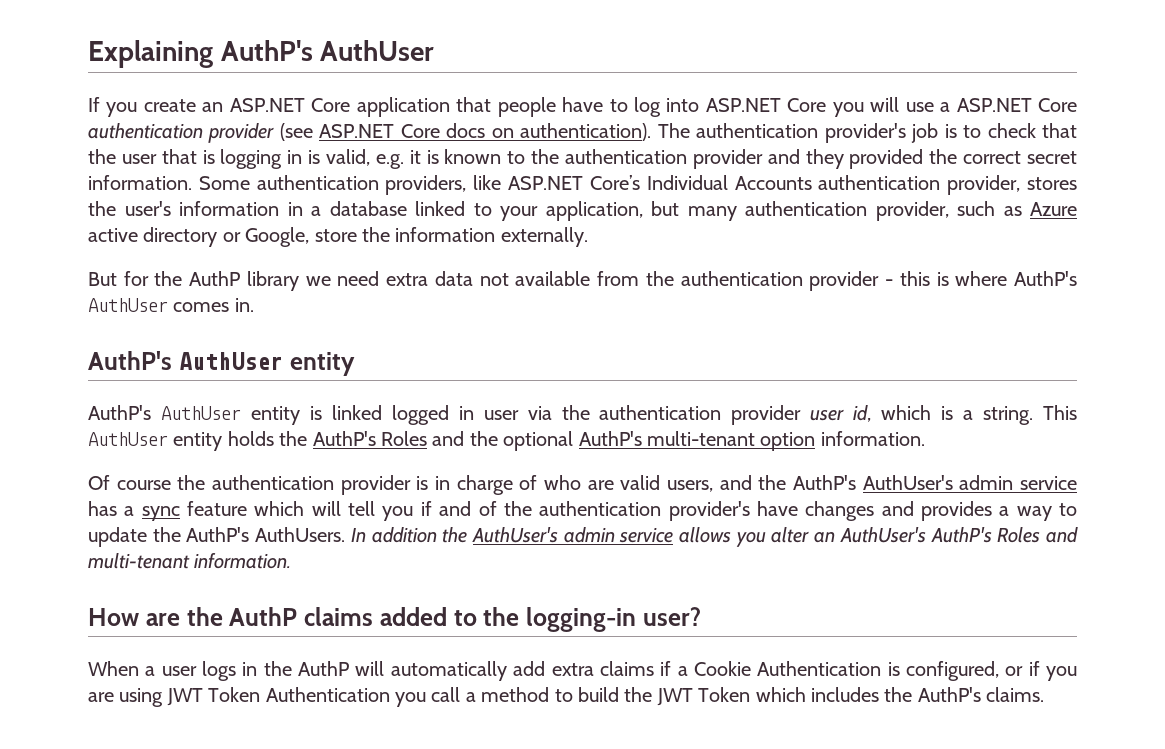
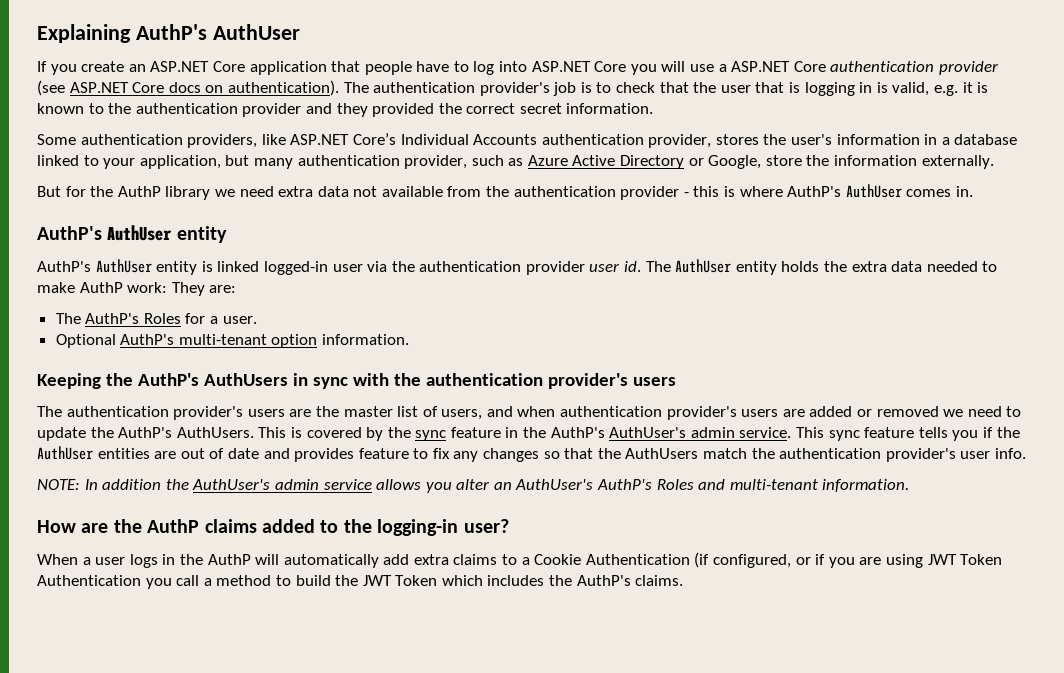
(192, 182) none -> (654, 108) //
[88,227,218,247] active directory -> [572,155,685,169] Active Directory
[391,405,474,425] logged in -> [263,261,328,275] logged-in
[853,405,1078,425] [88,431,925,451] [88,475,1077,495] [88,501,1052,521] id, which is a string. This AuthUser entity holds the AuthP's Roles and the optional AuthP's multi-tenant option information. // Of course the authentication provider is in charge of who are valid users, and the AuthP's AuthUser's admin service has a sync feature which will tell you if and of the authentication provider's have changes and provides a way -> [624,259,998,275] [37,282,237,296] [55,313,257,324] [55,334,410,348] [37,373,676,389] [37,406,1002,420] id. The AuthUser entity holds the extra data needed to make AuthP work: They are: // The AuthP's Roles for a user. // Optional AuthP's multi-tenant option information. // Keeping the AuthP's AuthUsers in sync with the authentication provider's users // The authentication provider's users are the master list of users, and when authentication provider's users are added or removed we need
(346, 534) none -> [258,427,1020,441] [37,446,1026,462] [37,479,80,490] This is covered by the sync feature in the AuthP's AuthUser's admin service. This sync feature tells you if the AuthUser entities are out of date and provides feature to fix any changes so that the AuthUsers match the authentication provider's user info. // NOTE:
[660,661,672,676] if -> [502,554,518,565] to
[887,662,900,676] is -> [694,552,710,568] (if

